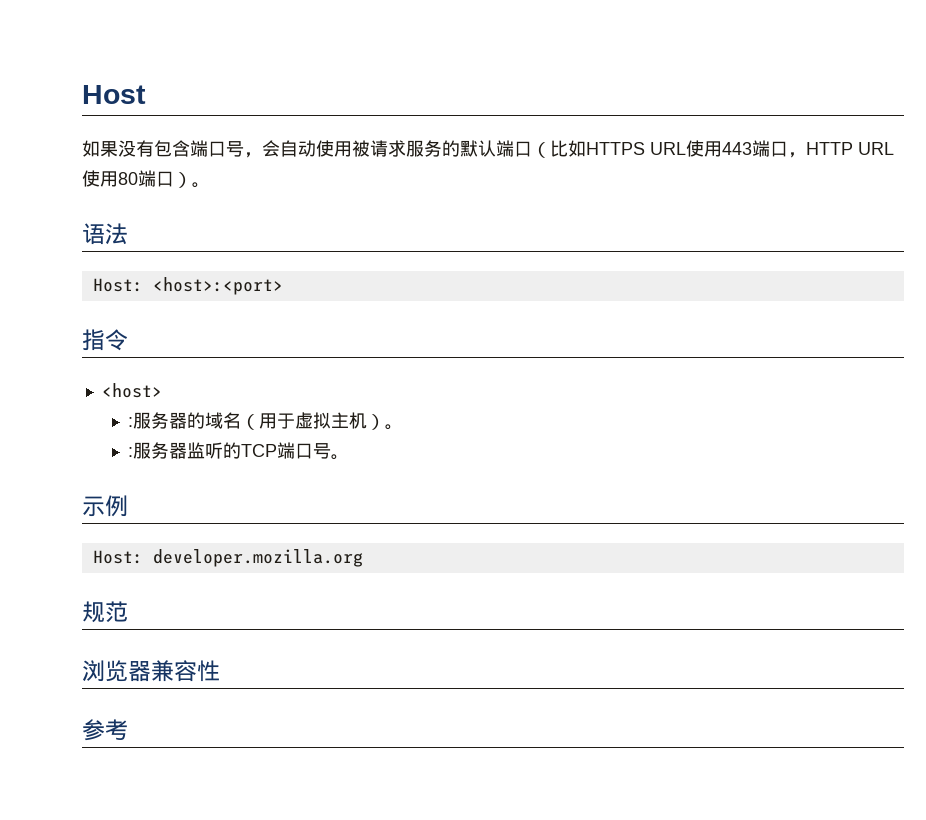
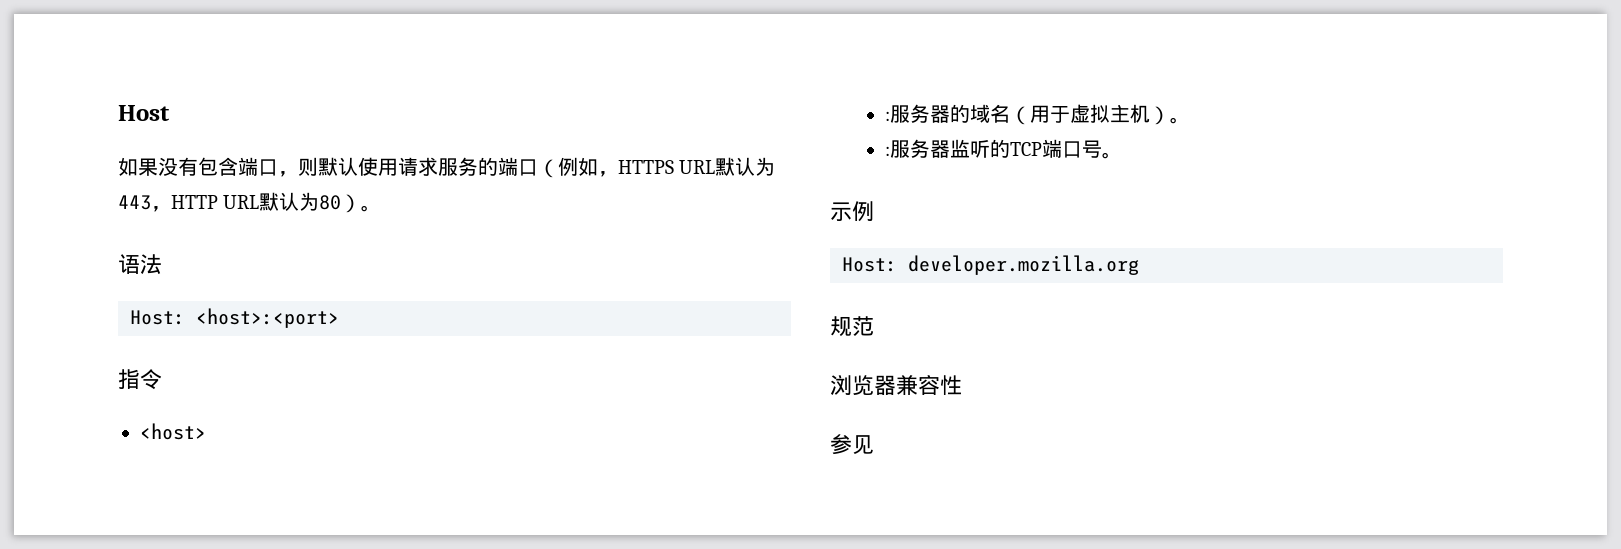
[226,140,894,158] [82,170,174,187] 号，会自动使用被请求服务的默认端口（比如HTTPS URL使用443端口，HTTP URL使用80端口 -> [278,157,776,178] [118,192,342,212] ，则默认使用请求服务的端口（例如，HTTPS URL默认为443，HTTP URL默认为80
[105,719,128,740] 考 -> [852,435,874,454] 见

